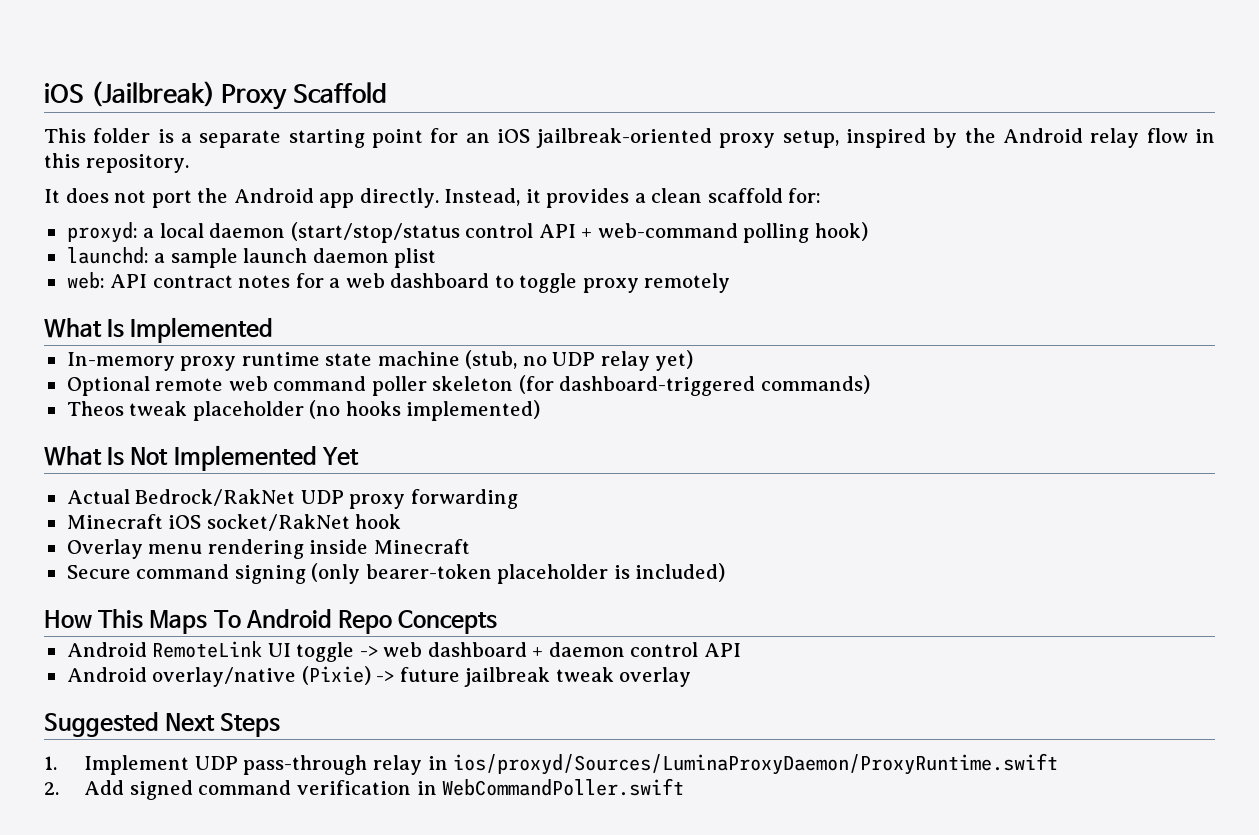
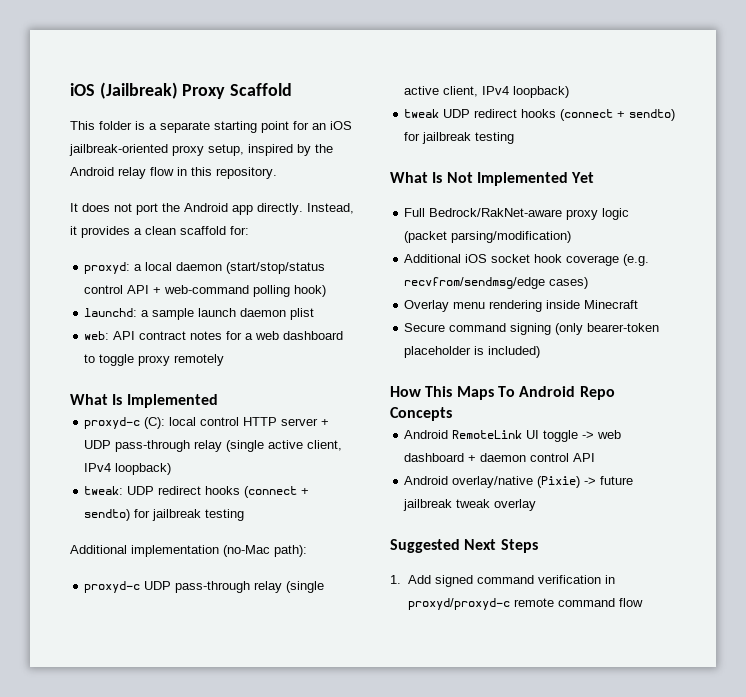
[66,350,694,371] [66,375,870,396] [66,400,541,421] In-memory proxy runtime state machine (stub, no UDP relay yet) // Optional remote web command poller skeleton (for dashboard-triggered commands) // Theos tweak placeholder (no hooks implemented) -> [84,417,330,429] [84,440,343,452] [84,463,172,475] [84,486,310,498] [84,509,245,521] [70,545,307,557] [84,581,325,593] [404,86,570,98] [404,109,676,121] [404,132,515,144] proxyd-c (C): local control HTTP server + UDP pass-through relay (single active client, IPv4 loopback) // tweak: UDP redirect hooks (connect + sendto) for jailbreak testing // Additional implementation (no-Mac path): // proxyd-c UDP pass-through relay (single active client, IPv4 loopback) // tweak UDP redirect hooks (connect + sendto) for jailbreak testing
[66,489,518,509] [66,514,402,531] Actual Bedrock/RakNet UDP proxy forwarding // Minecraft iOS socket/RakNet hook -> [404,208,630,220] [404,231,572,243] [404,254,650,266] [404,277,589,289] Full Bedrock/RakNet-aware proxy logic (packet parsing/modification) // Additional iOS socket hook coverage (e.g. recvfrom/sendmsg/edge cases)
[84,753,1059,775] [44,782,59,795] Implement UDP pass-through relay in ios/proxyd/Sources/LuminaProxyDaemon/ProxyRuntime.swift // 2. -> (401, 579) none
[442,778,685,796] WebCommandPoller.swift -> [407,598,643,610] proxyd/proxyd-c remote command flow

